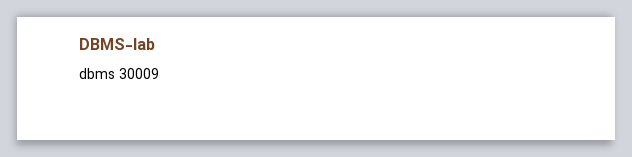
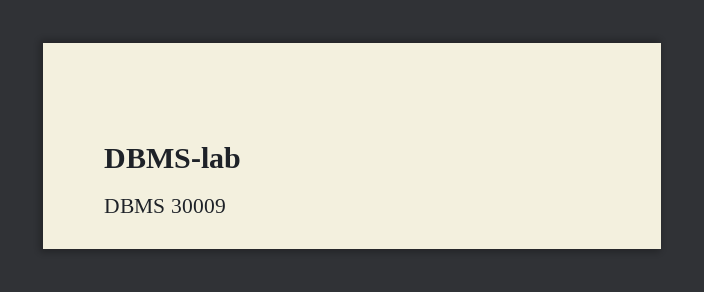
[79,68,115,79] dbms -> [104,199,165,213] DBMS

